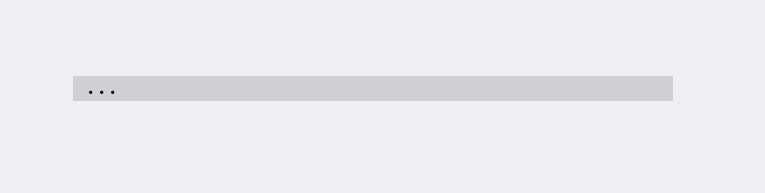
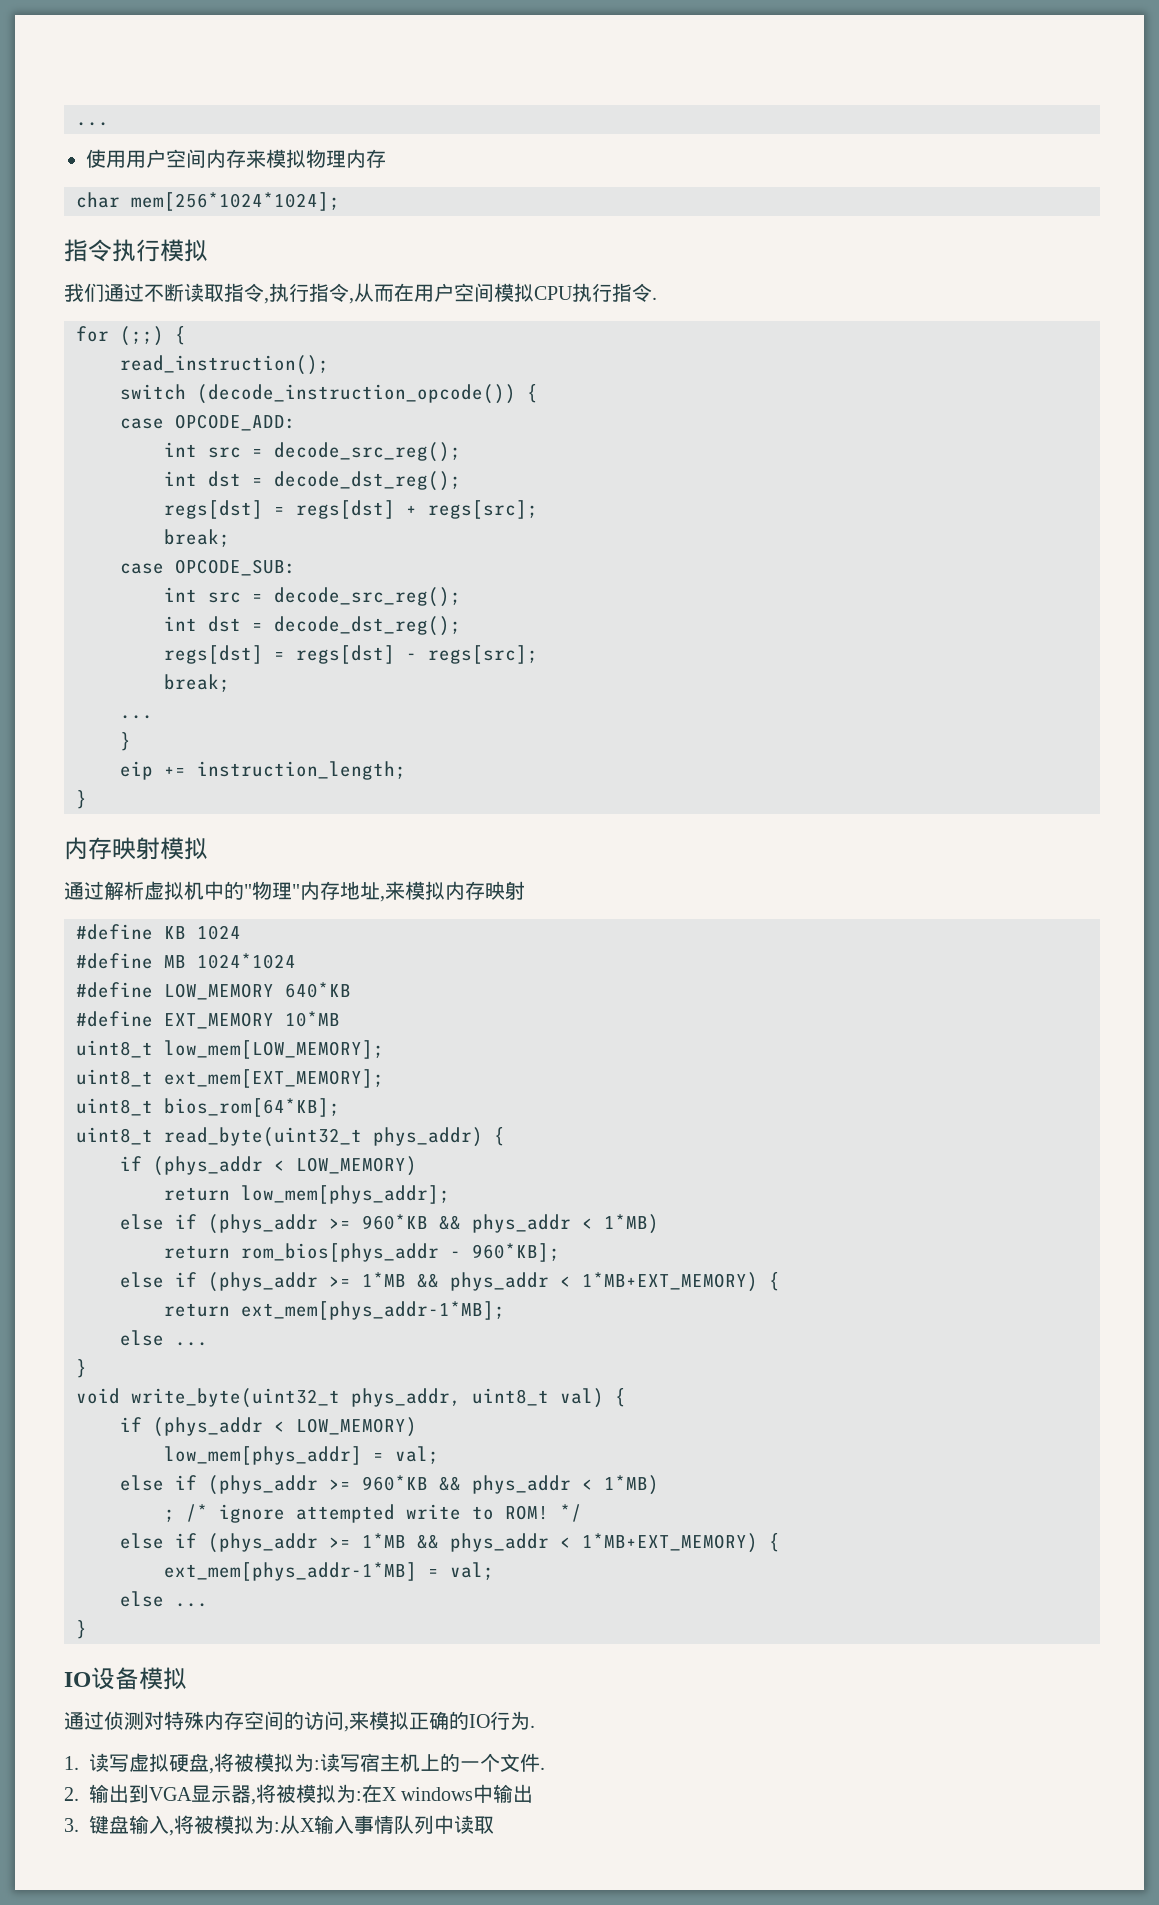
[85,90,119,94] ... -> [76,122,109,126] [86,149,386,168] [76,192,340,211] [64,239,208,262] [64,283,657,304] [76,326,186,346] [120,355,329,375] [120,384,538,404] [120,414,296,431] [164,442,461,462] [164,471,461,491] [164,500,538,519] [164,529,230,547] [120,559,296,576] [164,587,461,607] [164,616,461,636] [164,645,538,664] [164,674,230,692] [120,715,153,719] [120,732,131,751] [120,761,406,780] [76,790,87,809] [64,837,208,860] [64,881,525,902] [76,924,241,940] [76,953,296,969] [76,982,351,1000] [76,1011,340,1029] [76,1040,384,1059] [76,1069,384,1088] [76,1098,340,1117] [76,1127,505,1147] [120,1156,417,1176] [164,1185,450,1204] [120,1214,659,1234] [164,1243,560,1262] [120,1272,780,1292] [164,1301,505,1320] [120,1330,208,1346] [76,1359,87,1378] [76,1388,626,1408] [120,1417,417,1437] [164,1446,439,1465] [120,1475,659,1495] [164,1504,582,1523] [120,1533,780,1553] [164,1562,494,1581] [120,1591,208,1607] [76,1620,87,1639] [64,1667,187,1690] [64,1711,535,1732] [64,1753,545,1774] [64,1784,534,1805] [64,1815,494,1836] ... // 使用用户空间内存来模拟物理内存 // char mem[256*1024*1024]; // 指令执行模拟 // 我们通过不断读取指令,执行指令,从而在用户空间模拟CPU执行指令. // for (;;) { // read_instruction(); // switch (decode_instruction_opcode()) { // case OPCODE_ADD: // int src = decode_src_reg(); // int dst = decode_dst_reg(); // regs[dst] = regs[dst] + regs[src]; // break; // case OPCODE_SUB: // int src = decode_src_reg(); // int dst = decode_dst_reg(); // regs[dst] = regs[dst] - regs[src]; // break; // ... // } // eip += instruction_length; // } // 内存映射模拟 // 通过解析虚拟机中的"物理"内存地址,来模拟内存映射 // #define KB 1024 // #define MB 1024*1024 // #define LOW_MEMORY 640*KB // #define EXT_MEMORY 10*MB // uint8_t low_mem[LOW_MEMORY]; // uint8_t ext_mem[EXT_MEMORY]; // uint8_t bios_rom[64*KB]; // uint8_t read_byte(uint32_t phys_addr) { // if (phys_addr < LOW_MEMORY) // return low_mem[phys_addr]; // else if (phys_addr >= 960*KB && phys_addr < 1*MB) // return rom_bios[phys_addr - 960*KB]; // else if (phys_addr >= 1*MB && phys_addr < 1*MB+EXT_MEMORY) { // return ext_mem[phys_addr-1*MB]; // else ... // } // void write_byte(uint32_t phys_addr, uint8_t val) { // if (phys_addr < LOW_MEMORY) // low_mem[phys_addr] = val; // else if (phys_addr >= 960*KB && phys_addr < 1*MB) // ; /* ignore attempted write to ROM! */ // else if (phys_addr >= 1*MB && phys_addr < 1*MB+EXT_MEMORY) { // ext_mem[phys_addr-1*MB] = val; // else ... // } // IO设备模拟 // 通过侦测对特殊内存空间的访问,来模拟正确的IO行为. // 1.读写虚拟硬盘,将被模拟为:读写宿主机上的一个文件. // 2.输出到VGA显示器,将被模拟为:在X windows中输出 // 3.键盘输入,将被模拟为:从X输入事情队列中读取

